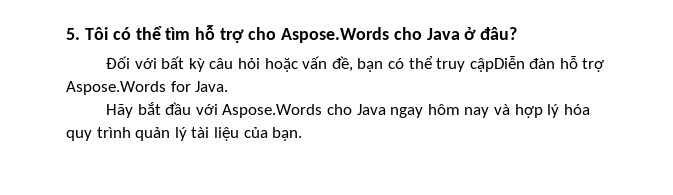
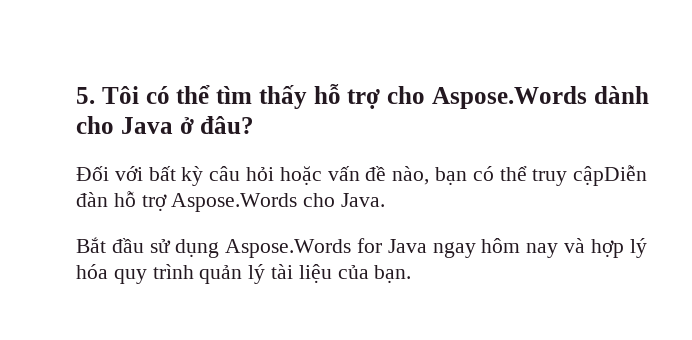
(191, 33) none -> [258,85,307,109] thấy
(389, 35) none -> [593,86,649,104] dành
[331,56,353,72] đề, -> [365,166,430,185] đề nào,
[170,81,191,92] for -> [303,193,336,207] cho
[106,102,352,118] Hãy bắt đầu với Aspose.Words cho -> [76,237,383,258] Bắt đầu sử dụng Aspose.Words for

